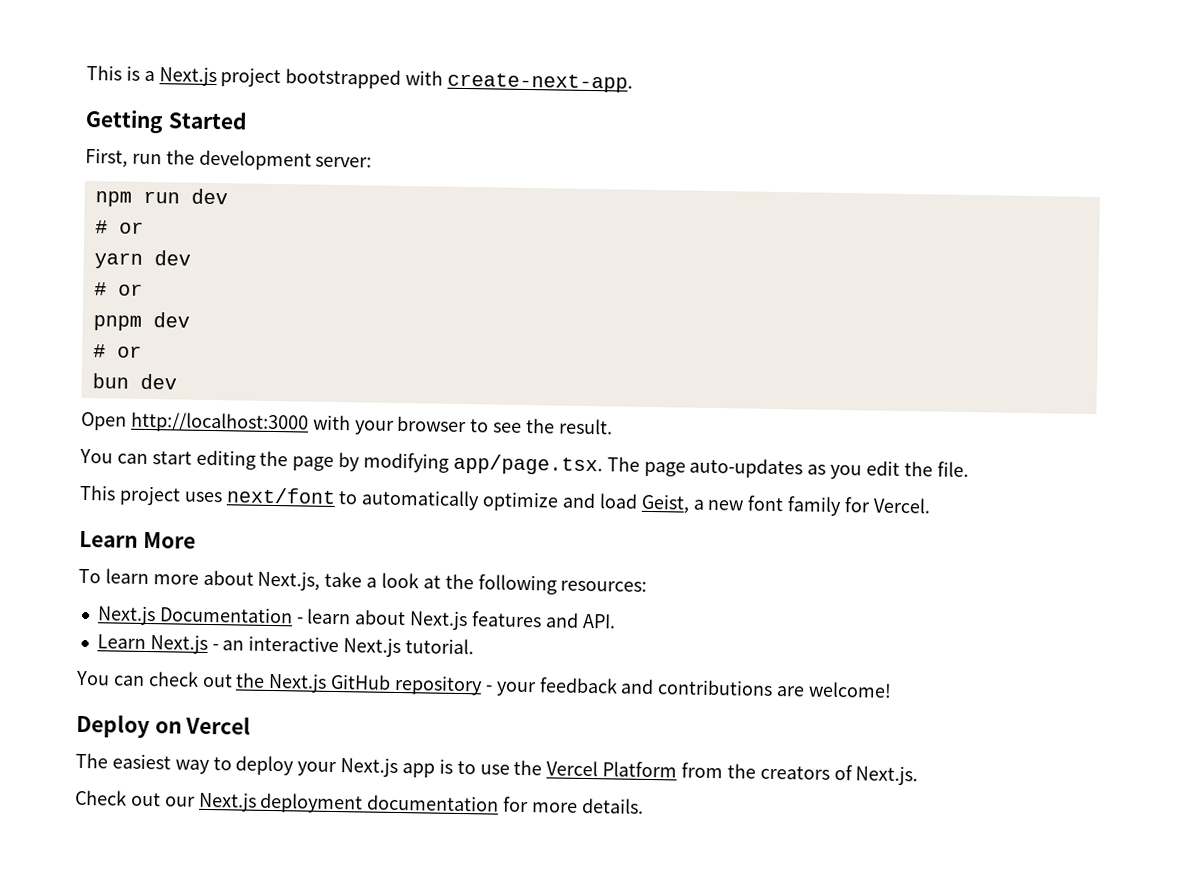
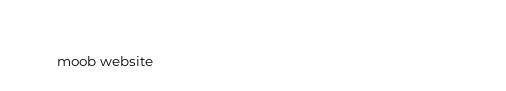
[86,64,634,93] [85,108,248,134] [85,147,373,171] [94,188,228,207] [94,220,144,234] [93,250,191,269] [93,282,143,296] [92,312,190,331] [92,344,142,358] [91,373,177,390] [81,411,613,435] [79,448,969,480] [79,484,931,517] [79,530,196,549] [78,568,648,595] [96,605,616,631] [96,634,474,658] [75,670,893,698] [76,713,252,739] [75,752,919,786] [75,789,644,814] This is a Next.js project bootstrapped with create-next-app. // Getting Started // First, run the development server: // npm run dev // # or // yarn dev // # or // pnpm dev // # or // bun dev // Open http://localhost:3000 with your browser to see the result. // You can start editing the page by modifying app/page.tsx. The page auto-updates as you edit the file. // This project uses next/font to automatically optimize and load Geist, a new font family for Vercel. // Learn More // To learn more about Next.js, take a look at the following resources: // Next.js Documentation - learn about Next.js features and API. // Learn Next.js - an interactive Next.js tutorial. // You can check out the Next.js GitHub repository - your feedback and contributions are welcome! // Deploy on Vercel // The easiest way to deploy your Next.js app is to use the Vercel Platform from the creators of Next.js. // Check out our Next.js deployment documentation for more details. -> [57,56,153,66] moob website

